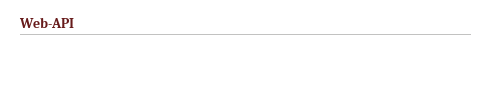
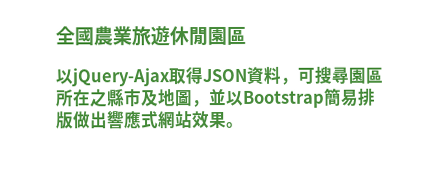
[19,17,74,28] Web-API -> [55,25,246,47] [55,66,383,87] [55,87,376,108] [56,110,244,130] 全國農業旅遊休閒園區 // 以jQuery-Ajax取得JSON資料，可搜尋園區所在之縣市及地圖，並以Bootstrap簡易排版做出響應式網站效果。

